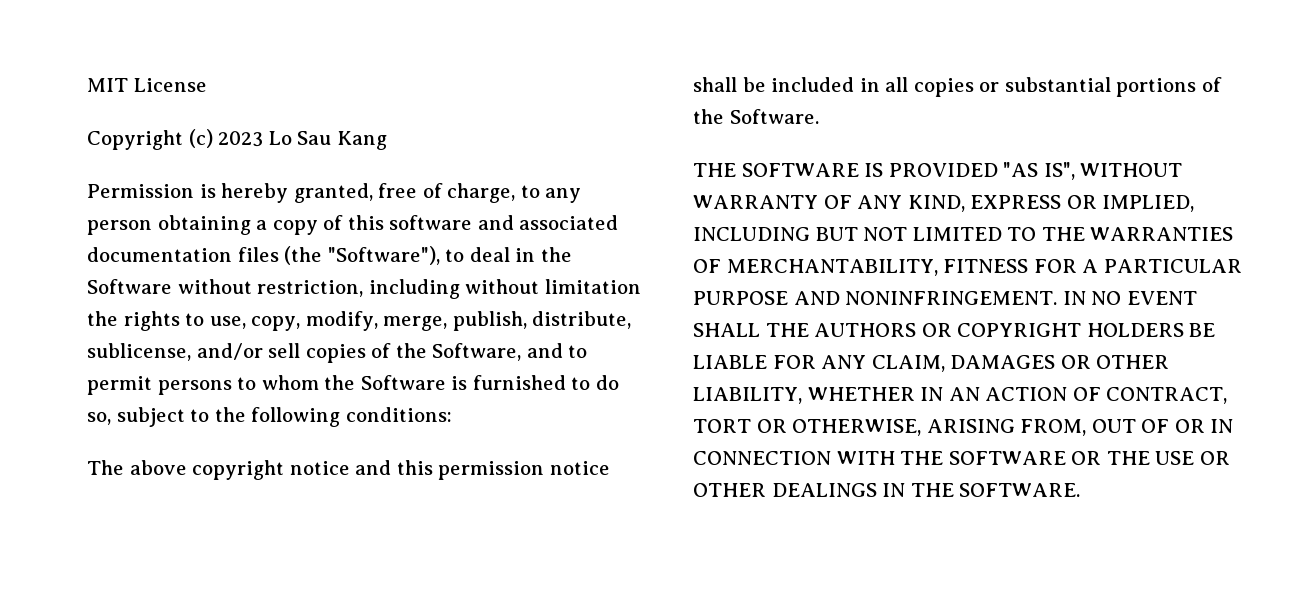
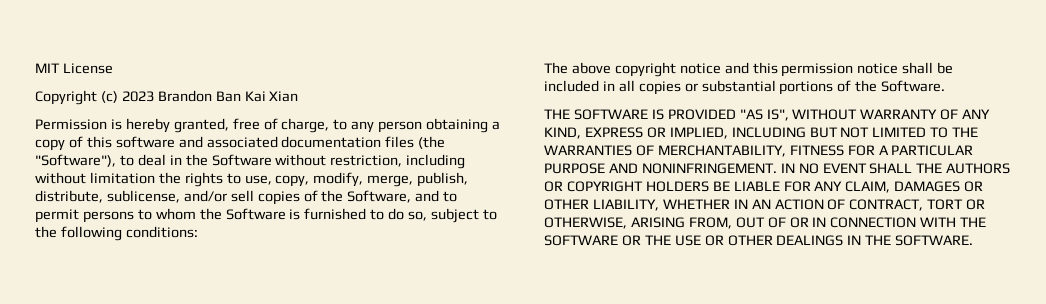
[268,131,387,150] Lo Sau Kang -> [157,90,299,102] Brandon Ban Kai Xian

